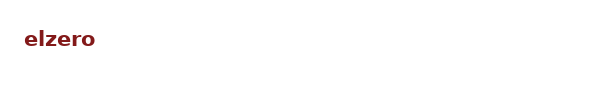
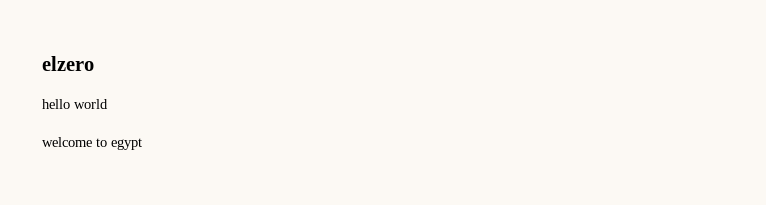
(95, 38) none -> [42,99,108,109] [42,137,142,150] // hello world // welcome to egypt

